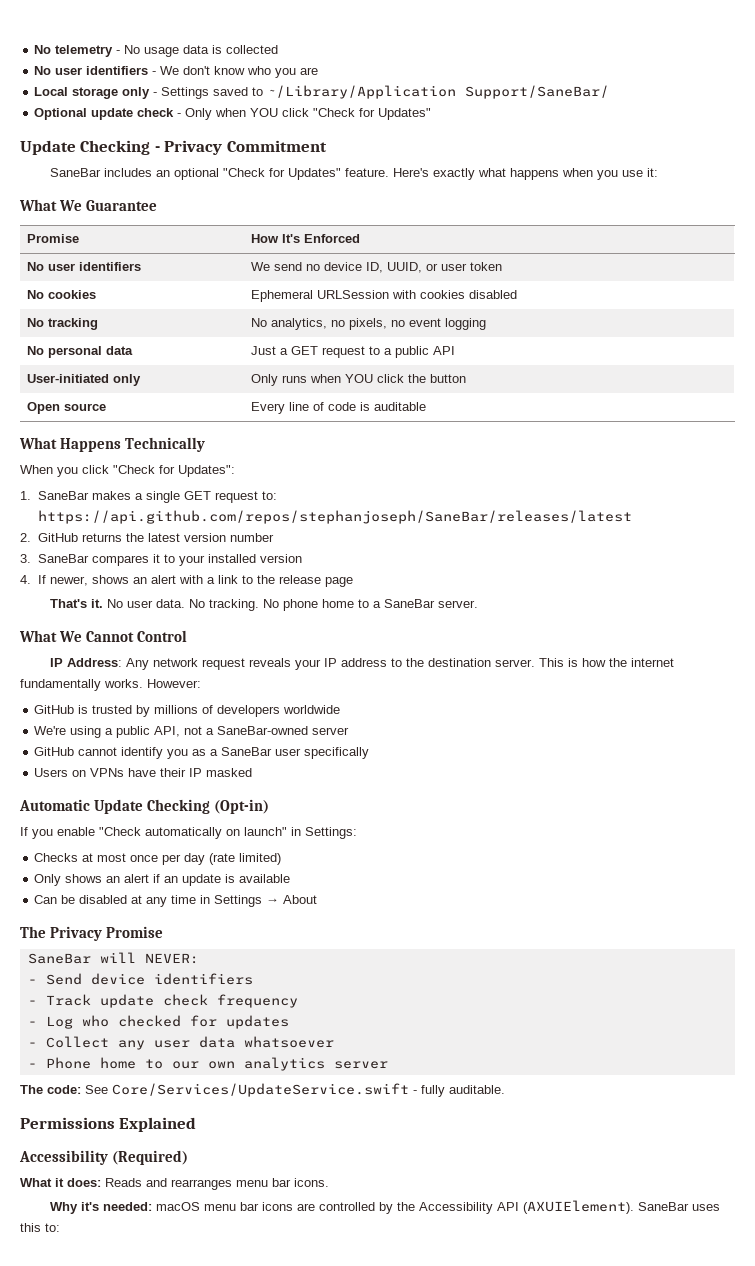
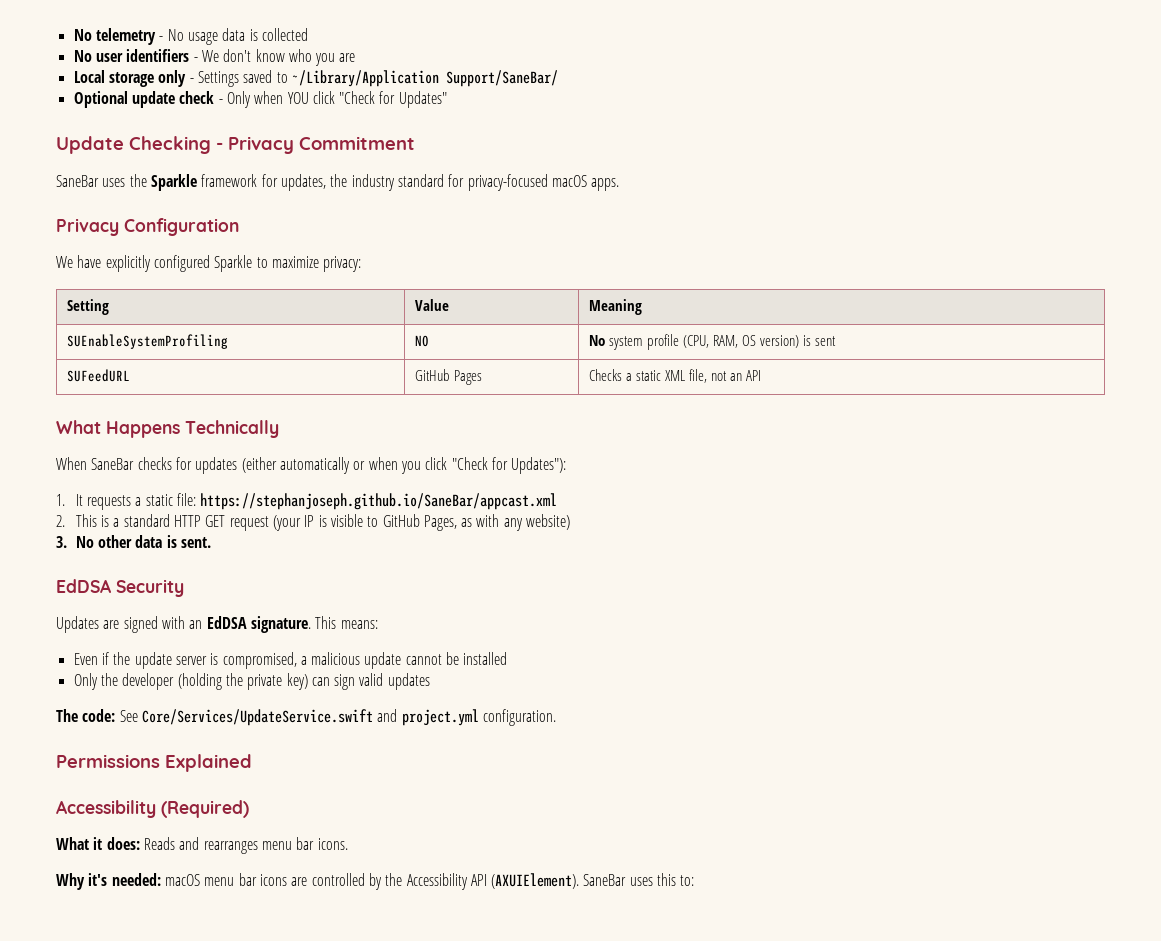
[104,168,659,180] [19,199,158,211] [26,234,79,243] [250,234,360,243] [26,262,141,271] [250,262,502,273] [26,290,96,299] [250,290,517,302] [26,318,98,330] [250,318,486,330] [26,346,133,358] [250,346,455,358] [26,374,141,386] [250,374,466,386] [26,402,106,414] [250,402,426,414] [19,437,206,452] [20,465,53,474] includes an optional "Check for Updates" feature. Here's exactly what happens when you use it: // What We Guarantee // Promise | How It's Enforced // No user identifiers | We send no device ID, UUID, or user token // No cookies | Ephemeral URLSession with cookies disabled // No tracking | No analytics, no pixels, no event logging // No personal data | Just a GET request to a public API // User-initiated only | Only runs when YOU click the button // Open source | Every line of code is auditable // What Happens Technically // When -> [102,174,620,191] [56,218,239,236] [56,255,362,272] [67,299,110,315] [415,299,450,311] [589,299,643,315] [67,334,229,349] [415,335,430,347] [589,334,836,350] [67,369,131,382] [415,369,483,385] [589,369,761,383] [56,420,279,438] [56,457,398,474] uses the Sparkle framework for updates, the industry standard for privacy-focused macOS apps. // Privacy Configuration // We have explicitly configured Sparkle to maximize privacy: // Setting | Value | Meaning // SUEnableSystemProfiling | NO | No system profile (CPU, RAM, OS version) is sent // SUFeedURL | GitHub Pages | Checks a static XML file, not an API // What Happens Technically // When SaneBar checks for updates (either automatically or when
[178,465,235,477] Updates": -> [511,457,567,474] Updates"):
[38,491,278,503] [38,510,633,524] [20,533,275,542] [20,554,303,566] [20,575,354,587] [50,599,479,611] [19,630,188,642] [50,658,675,670] [20,679,201,691] [34,705,341,717] [34,726,350,738] [34,747,370,759] [34,768,253,777] [19,799,270,814] [20,827,357,839] [34,853,282,865] [34,874,291,886] [34,895,318,907] [20,926,164,941] [27,952,199,964] [27,973,253,985] [27,994,298,1008] [27,1015,289,1029] [27,1036,334,1050] [27,1057,388,1071] SaneBar makes a single GET request to: https://api.github.com/repos/stephanjoseph/SaneBar/releases/latest // 2. GitHub returns the latest version number // 3. SaneBar compares it to your installed version // 4. If newer, shows an alert with a link to the release page // That's it. No user data. No tracking. No phone home to a SaneBar server. // What We Cannot Control // IP Address: Any network request reveals your IP address to the destination server. This is how the internet fundamentally works. However: // GitHub is trusted by millions of developers worldwide // We're using a public API, not a SaneBar-owned server // GitHub cannot identify you as a SaneBar user specifically // Users on VPNs have their IP masked // Automatic Update Checking (Opt-in) // If you enable "Check automatically on launch" in Settings: // Checks at most once per day (rate limited) // Only shows an alert if an update is available // Can be disabled at any time in Settings → About // The Privacy Promise // SaneBar will NEVER: // - Send device identifiers // - Track update check frequency // - Log who checked for updates // - Collect any user data whatsoever // - Phone home to our own analytics server -> [75,493,558,510] [56,514,571,531] [56,535,211,548] [56,579,184,597] [56,616,378,633] [73,652,508,669] [73,673,430,690] It requests a static file: https://stephanjoseph.github.io/SaneBar/appcast.xml // 2. This is a standard HTTP GET request (your IP is visible to GitHub Pages, as with any website) // 3. No other data is sent. // EdDSA Security // Updates are signed with an EdDSA signature. This means: // Even if the update server is compromised, a malicious update cannot be installed // Only the developer (holding the private key) can sign valid updates
[413,1085,505,1097] - fully auditable. -> [377,709,556,726] and project.yml configuration.

